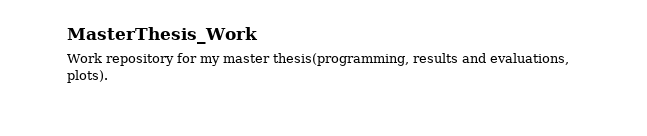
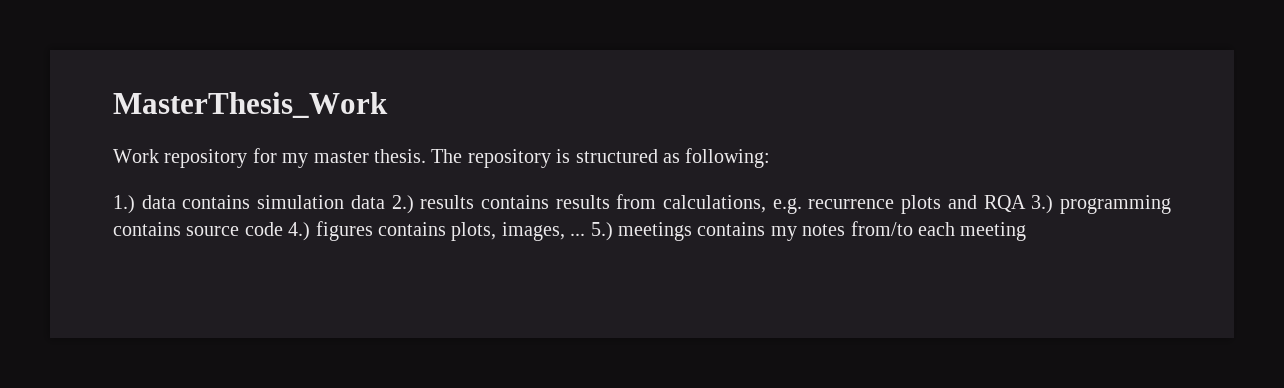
[273,53,569,66] [67,70,108,83] thesis(programming, results and evaluations, plots). -> [374,148,771,168] [113,194,1172,214] [113,221,1027,241] thesis. The repository is structured as following: // 1.) data contains simulation data 2.) results contains results from calculations, e.g. recurrence plots and RQA 3.) programming contains source code 4.) figures contains plots, images, ... 5.) meetings contains my notes from/to each meeting

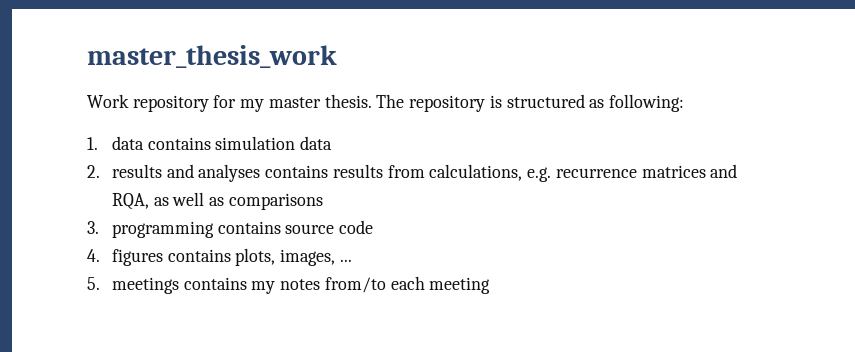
[113,92,388,118] MasterThesis_Work -> [87,45,337,68] master_thesis_work
[113,195,135,214] 1.) -> [87,137,98,150] 1.
[391,195,475,214] 2.) results -> [87,164,261,182] // 2. results and analyses
[901,195,1054,214] plots and RQA 3.) -> [641,164,738,178] [112,192,323,210] [87,221,99,234] matrices and RQA, as well as comparisons // 3.
[288,222,311,241] 4.) -> [87,249,100,262] // 4.
[590,222,613,241] 5.) -> [87,277,100,290] // 5.

